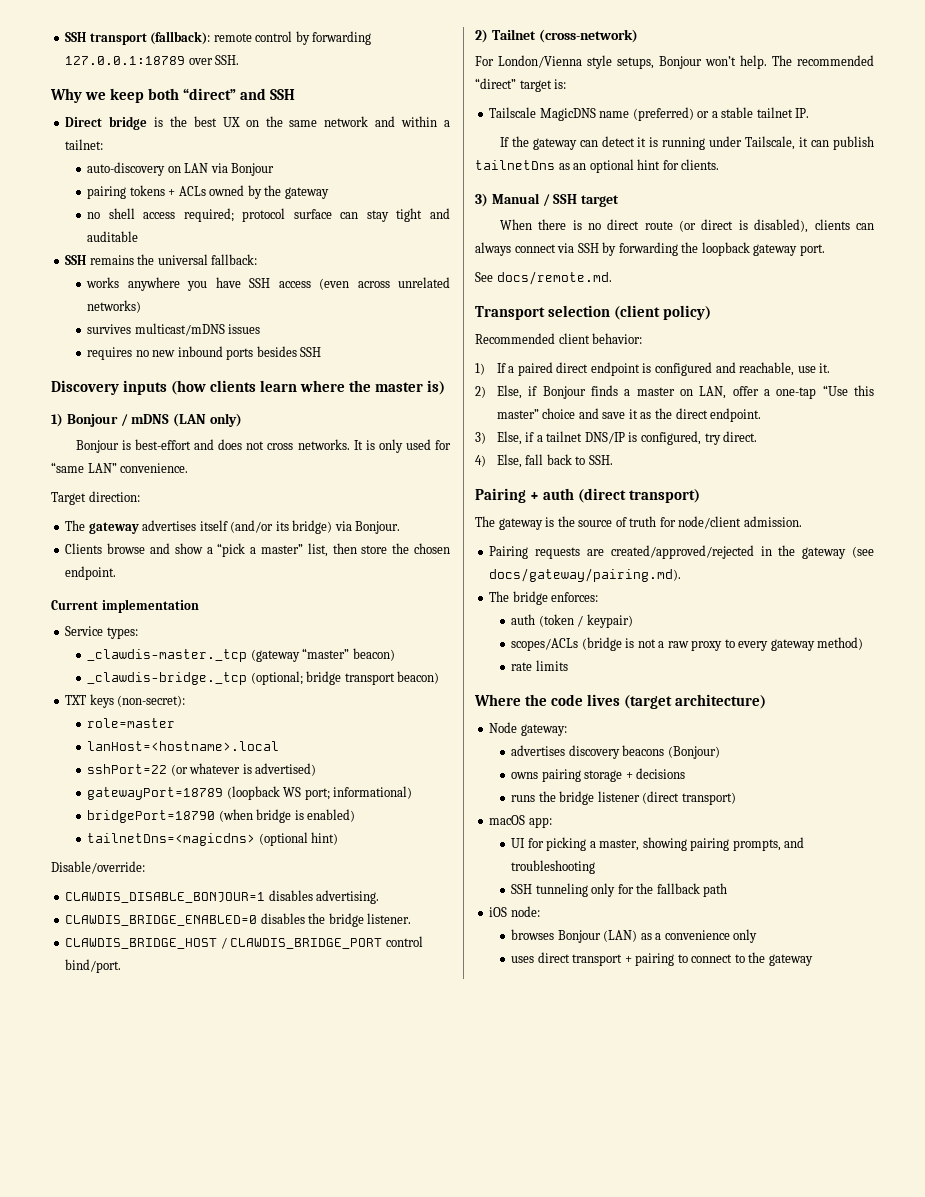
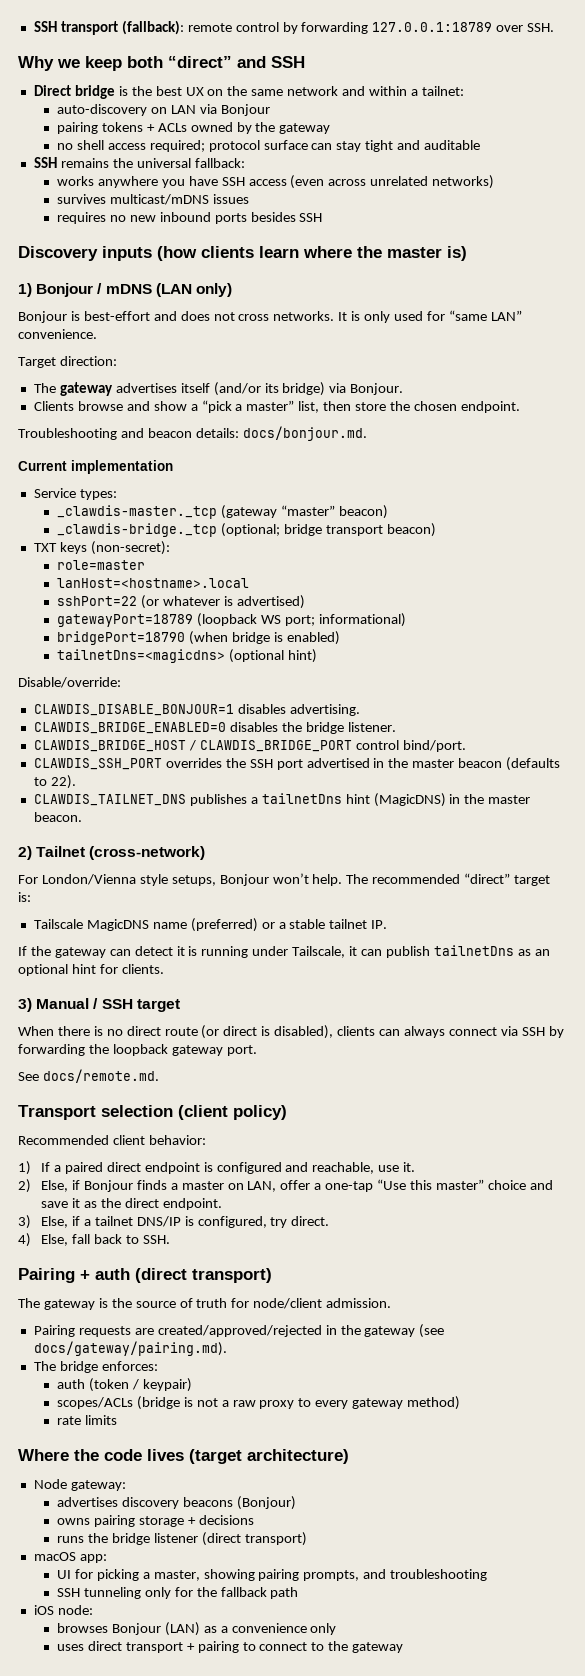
(117, 573) none -> [18,426,367,441] // Troubleshooting and beacon details: docs/bonjour.md.
(122, 966) none -> [33,757,561,771] [33,775,76,789] [33,793,531,807] [33,812,82,822] // CLAWDIS_SSH_PORT overrides the SSH port advertised in the master beacon (defaults to 22). // CLAWDIS_TAILNET_DNS publishes a tailnetDns hint (MagicDNS) in the master beacon.

